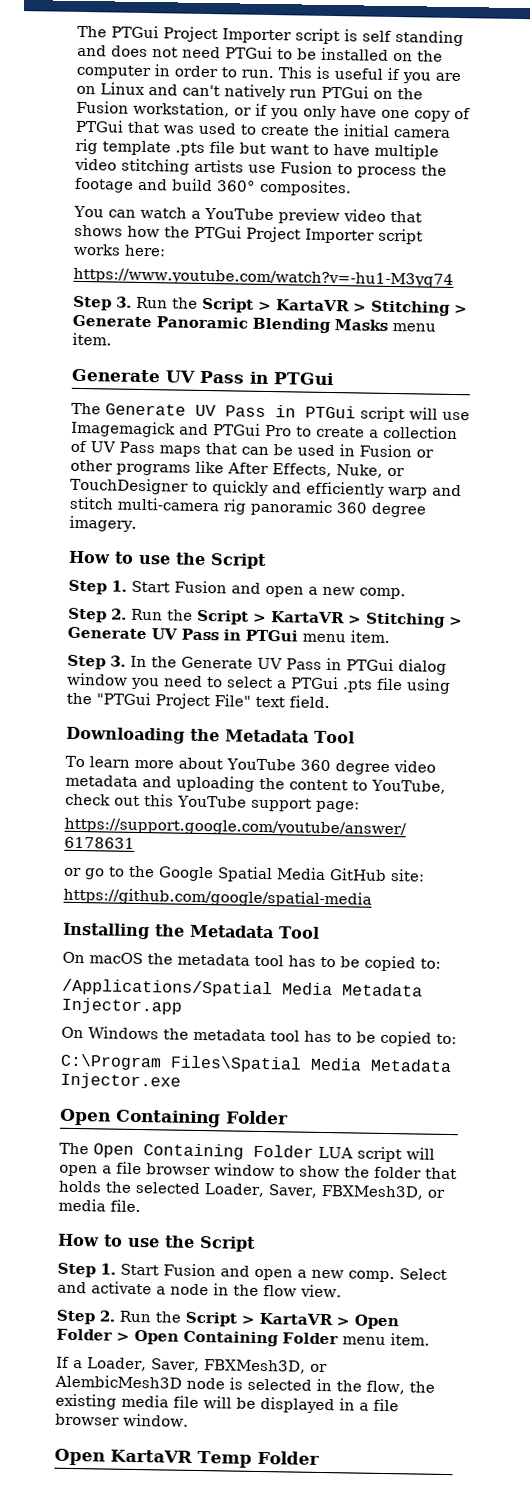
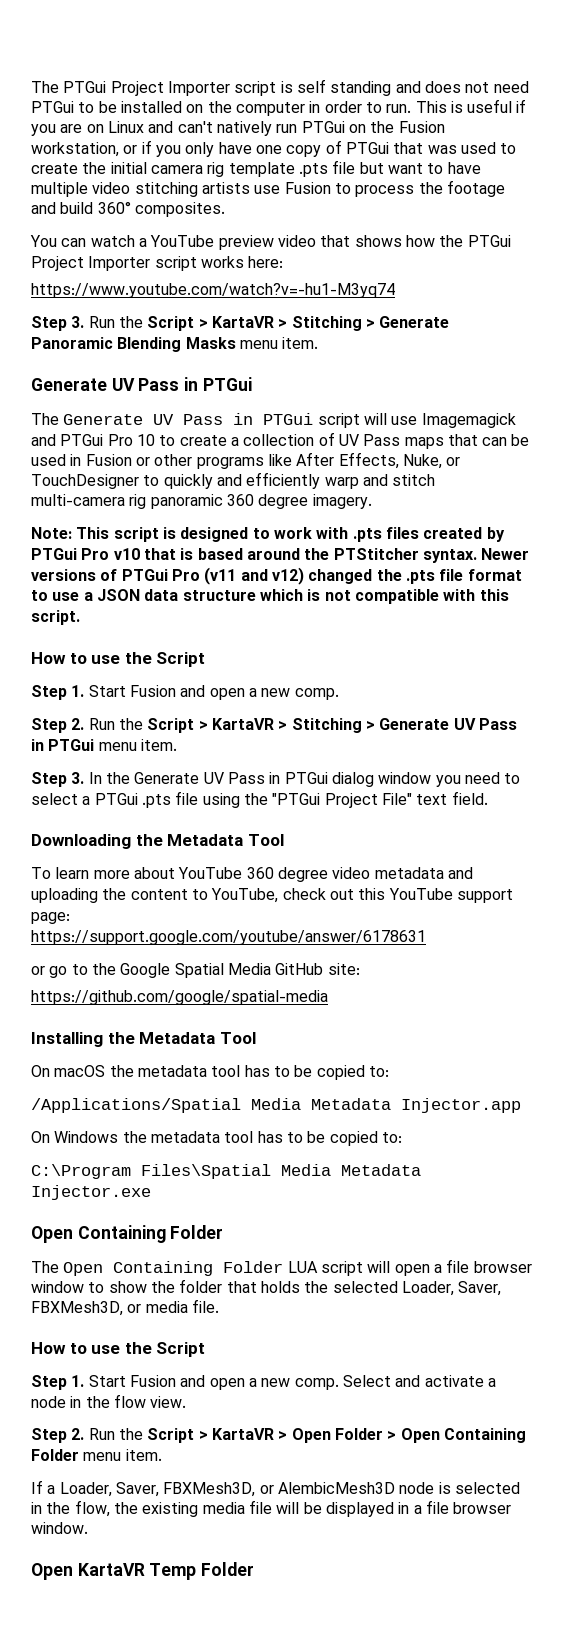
(292, 430) none -> [136,434,155,446] 10
(137, 523) none -> [31,527,505,542] [31,548,530,563] [31,567,522,585] [31,589,509,604] [31,610,80,625] // Note: This script is designed to work with .pts files created by PTGui Pro v10 that is based around the PTStitcher syntax. Newer versions of PTGui Pro (v11 and v12) changed the .pts file format to use a JSON data structure which is not compatible with this script.

